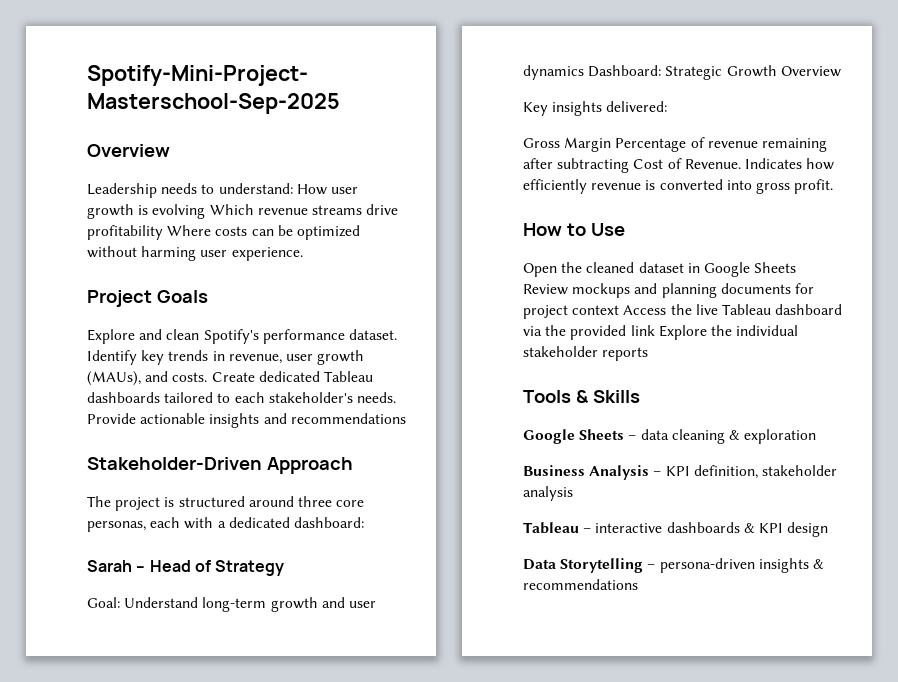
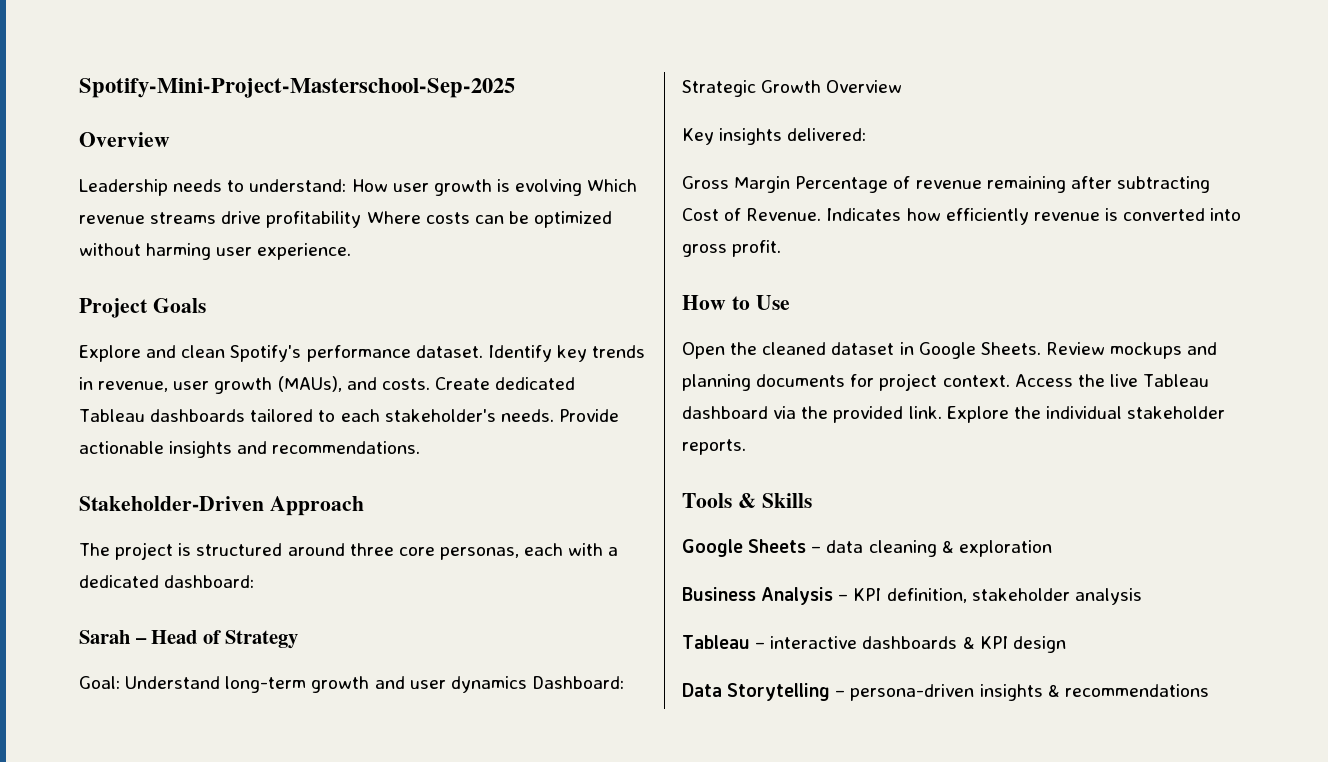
[290,413,406,424] recommendations -> [272,441,421,454] recommendations.
[754,262,797,273] Sheets -> [980,342,1041,355] Sheets.
[572,305,620,315] context -> [942,375,1010,387] context.
[630,325,655,336] link -> [908,406,942,419] link.
[602,347,649,361] reports -> [682,439,746,455] reports.

